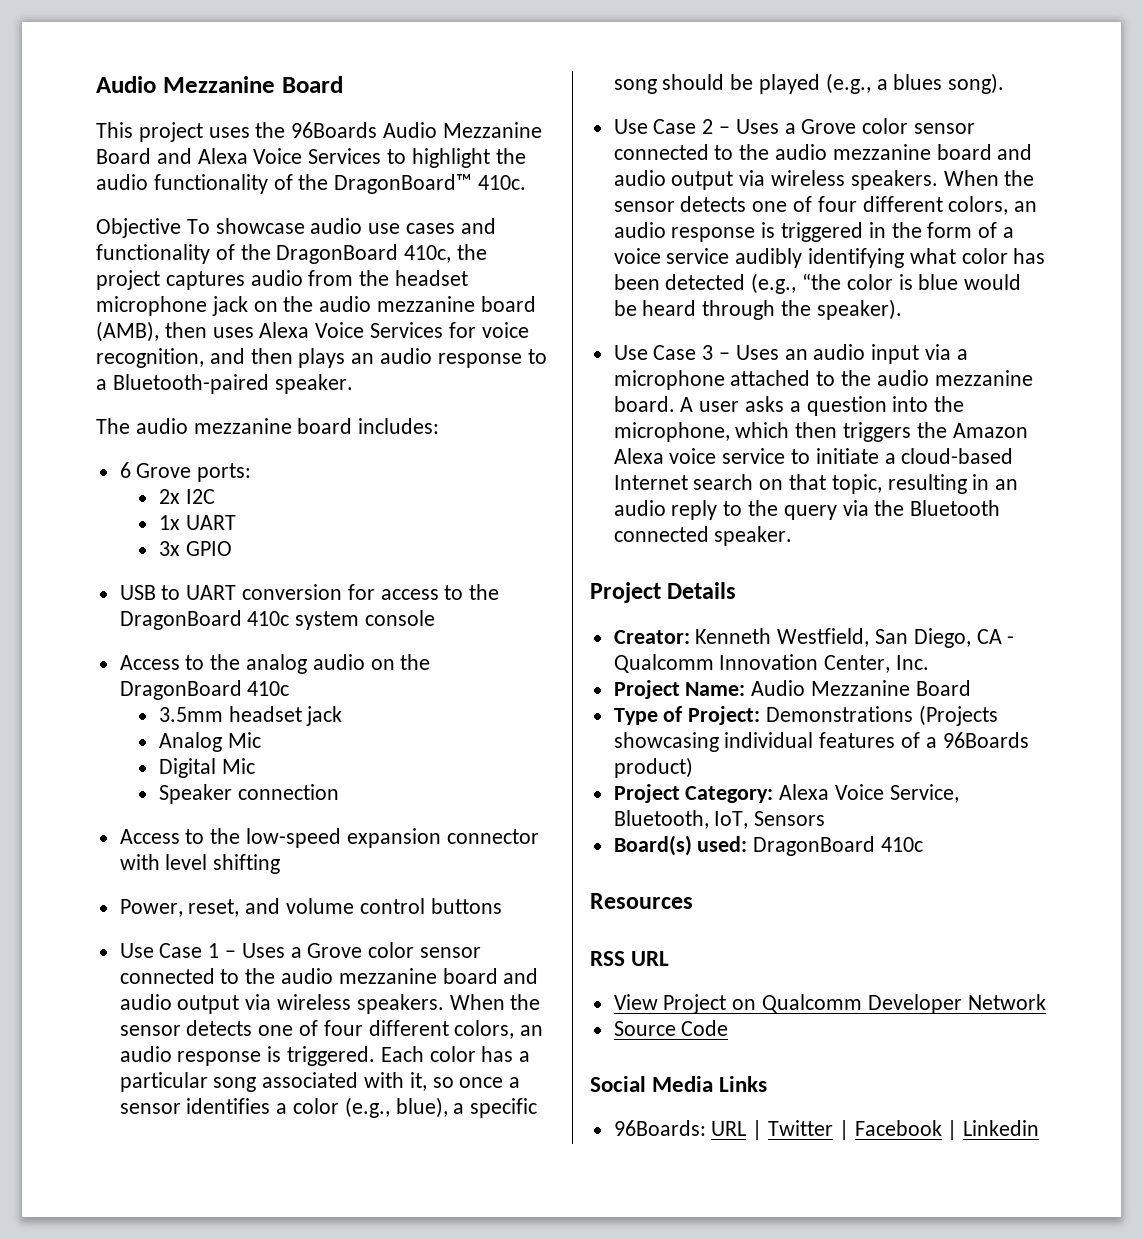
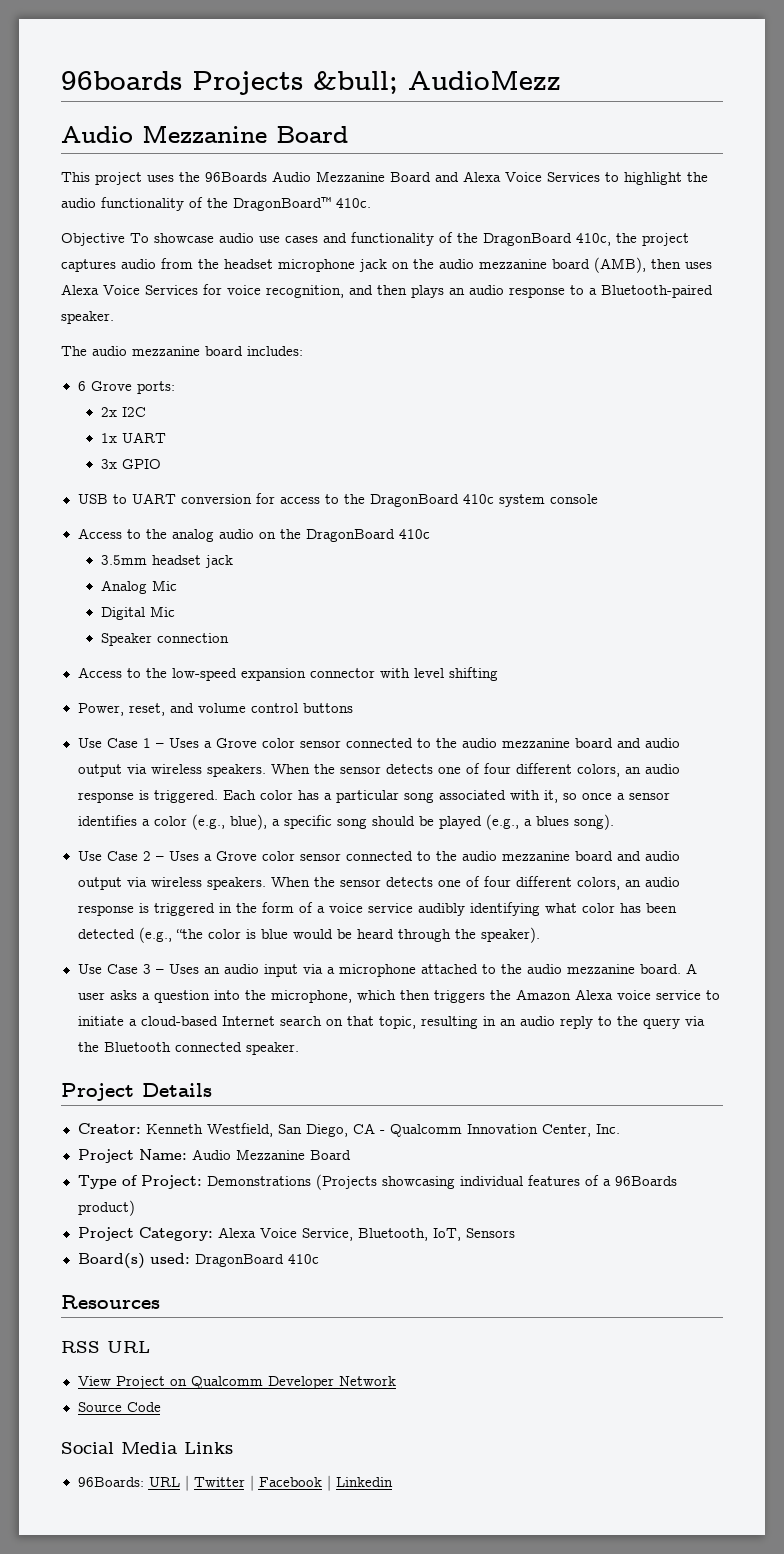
(96, 84) none -> [61,71,561,95] 96boards Projects &bull; AudioMezz //

